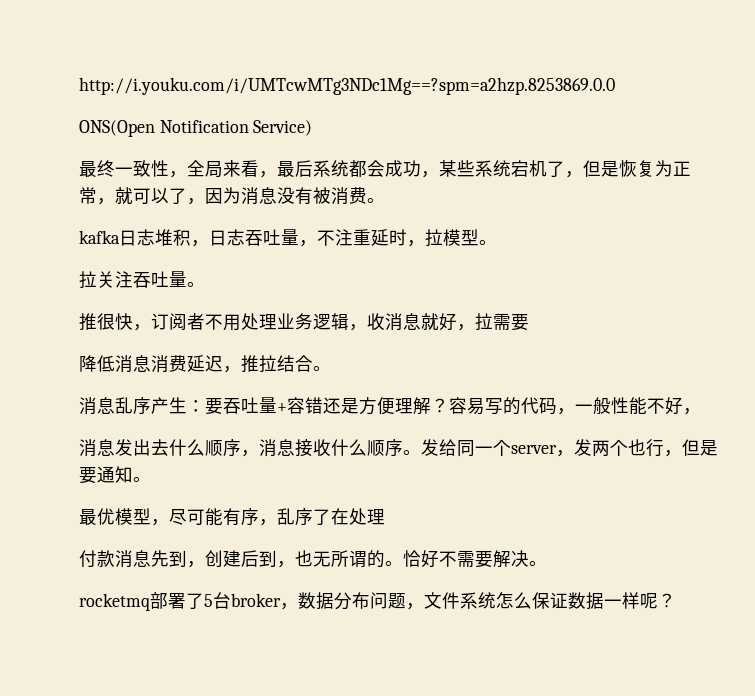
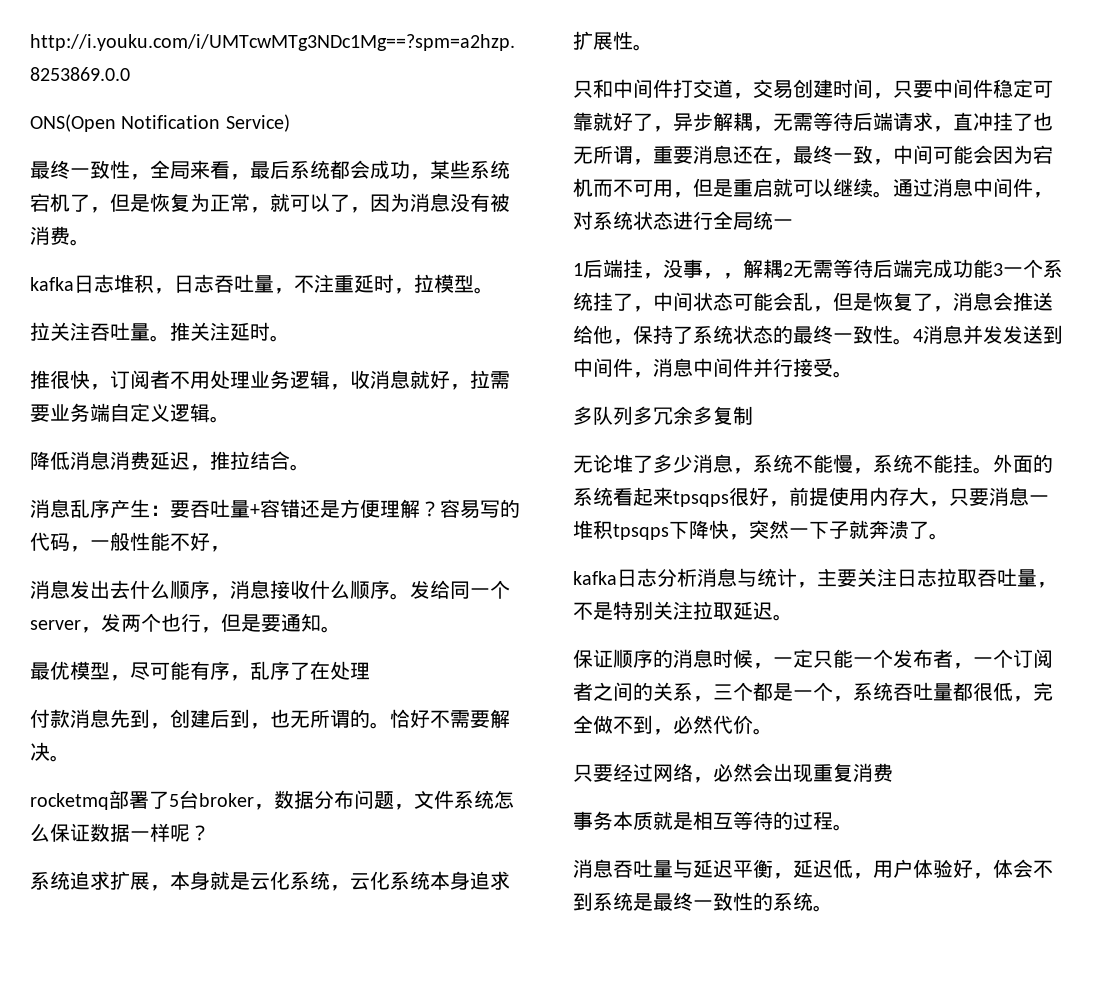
(205, 284) none -> [170,322,290,342] 推关注延时。
(529, 322) none -> [50,403,230,423] 业务端自定义逻辑。
(676, 600) none -> [30,871,510,891] [573,31,653,51] [573,79,1053,99] [573,112,1053,132] [573,145,1053,165] [573,178,1053,198] [573,211,793,230] [573,259,1063,279] [573,292,1053,312] [573,325,1063,345] [573,358,853,378] [573,406,753,425] [573,454,1053,474] [573,487,1049,507] [573,520,949,540] [573,568,1057,588] [573,601,793,621] [573,649,1053,669] [573,682,1053,702] [573,715,773,735] [573,763,893,783] [573,811,853,831] [573,859,1053,879] [573,892,833,912] // 系统追求扩展，本身就是云化系统，云化系统本身追求扩展性。 // 只和中间件打交道，交易创建时间，只要中间件稳定可靠就好了，异步解耦，无需等待后端请求，直冲挂了也无所谓，重要消息还在，最终一致，中间可能会因为宕机而不可用，但是重启就可以继续。通过消息中间件，对系统状态进行全局统一 // 1后端挂，没事，，解耦2无需等待后端完成功能3一个系统挂了，中间状态可能会乱，但是恢复了，消息会推送给他，保持了系统状态的最终一致性。4消息并发发送到中间件，消息中间件并行接受。 // 多队列多冗余多复制 // 无论堆了多少消息，系统不能慢，系统不能挂。外面的系统看起来tpsqps很好，前提使用内存大，只要消息一堆积tpsqps下降快，突然一下子就奔溃了。 // kafka日志分析消息与统计，主要关注日志拉取吞吐量，不是特别关注拉取延迟。 // 保证顺序的消息时候，一定只能一个发布者，一个订阅者之间的关系，三个都是一个，系统吞吐量都很低，完全做不到，必然代价。 // 只要经过网络，必然会出现重复消费 // 事务本质就是相互等待的过程。 // 消息吞吐量与延迟平衡，延迟低，用户体验好，体会不到系统是最终一致性的系统。

